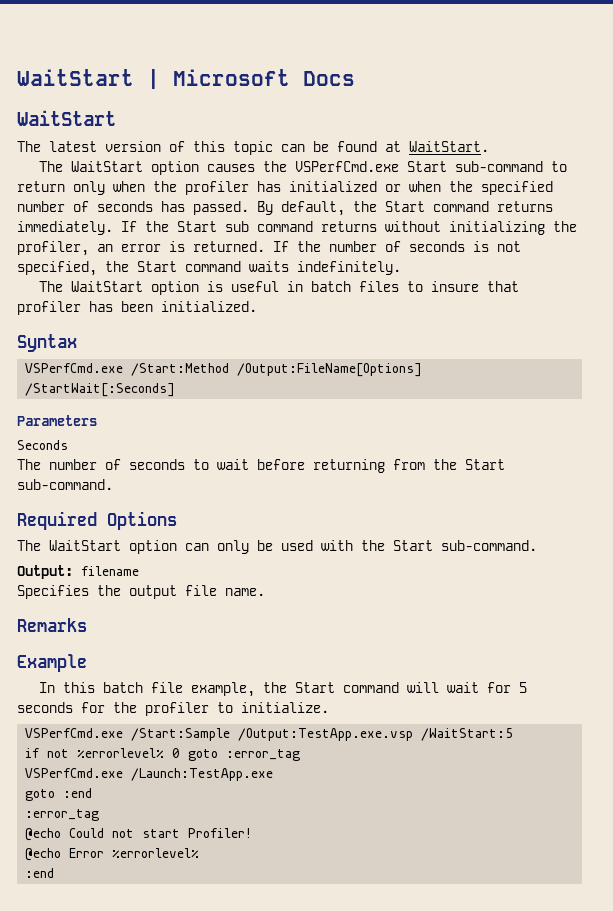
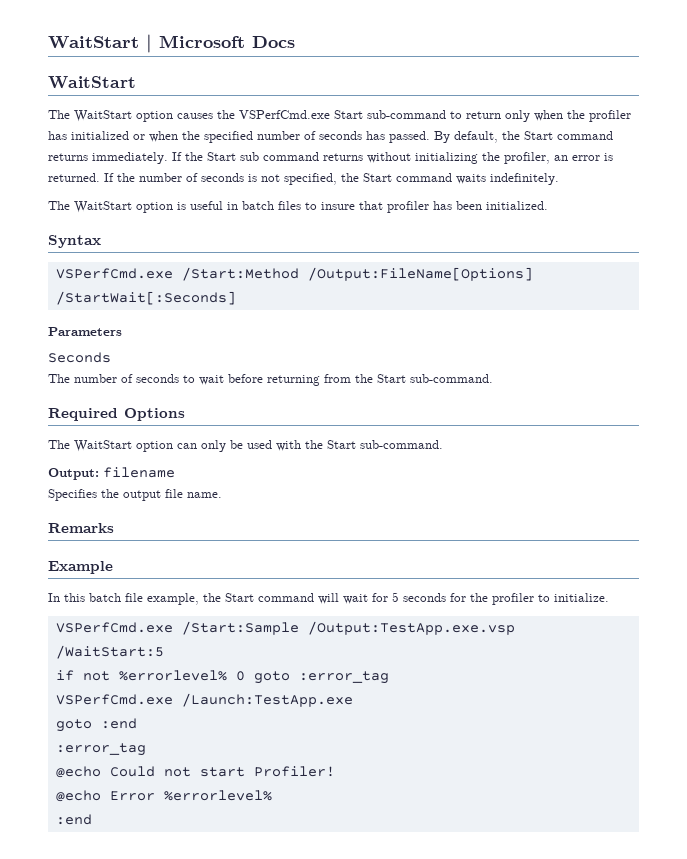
[17,141,489,155] // The latest version of this topic can be found at WaitStart. -> (136, 82) none

